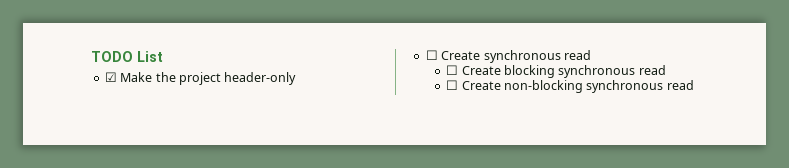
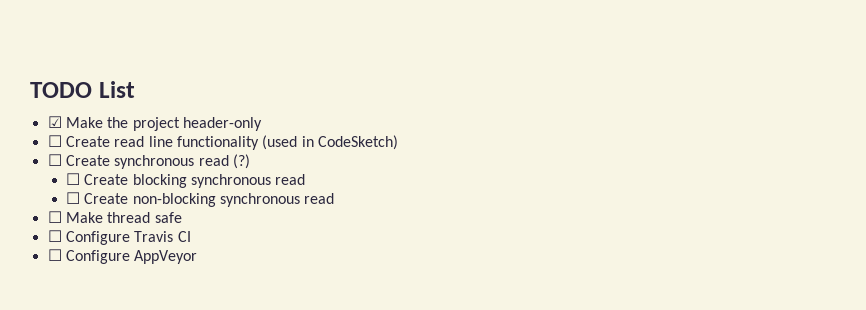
(297, 78) none -> [47,135,398,150] // ☐ Create read line functionality (used in CodeSketch)
(591, 55) none -> [232,154,250,169] (?)
(694, 85) none -> [47,211,182,223] [47,230,191,245] [47,249,198,264] // ☐ Make thread safe // ☐ Configure Travis CI // ☐ Configure AppVeyor

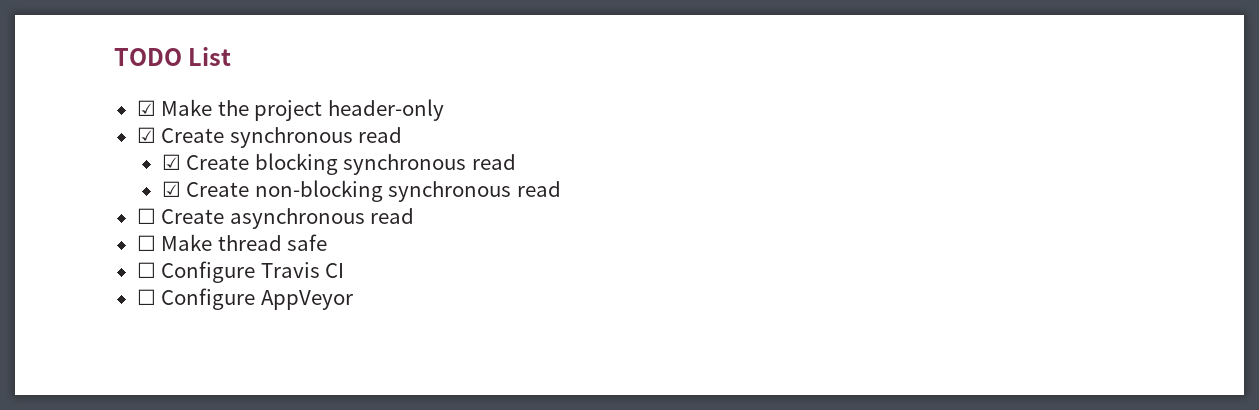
[47,135,398,150] [47,154,62,166] ☐ Create read line functionality (used in CodeSketch) // ☐ -> [136,127,156,143] ☑
[232,154,250,169] [66,173,81,185] (?) // ☐ -> [161,154,181,170] // ☑
[66,192,81,204] ☐ -> [161,181,181,197] ☑
(335, 198) none -> [136,208,415,229] // ☐ Create asynchronous read

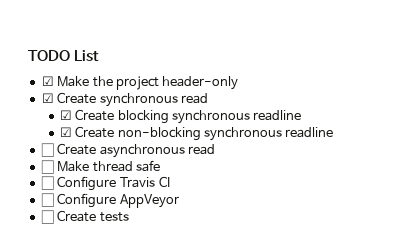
[471,154,516,170] read -> [253,110,302,121] readline
[516,181,561,197] read -> [285,127,334,138] readline
(353, 300) none -> [40,210,129,224] // ☐ Create tests

